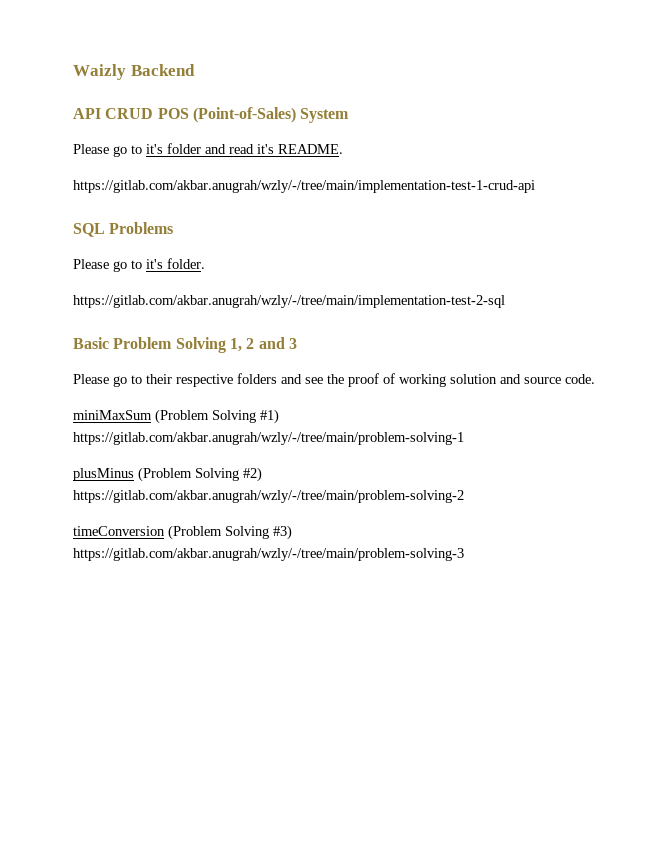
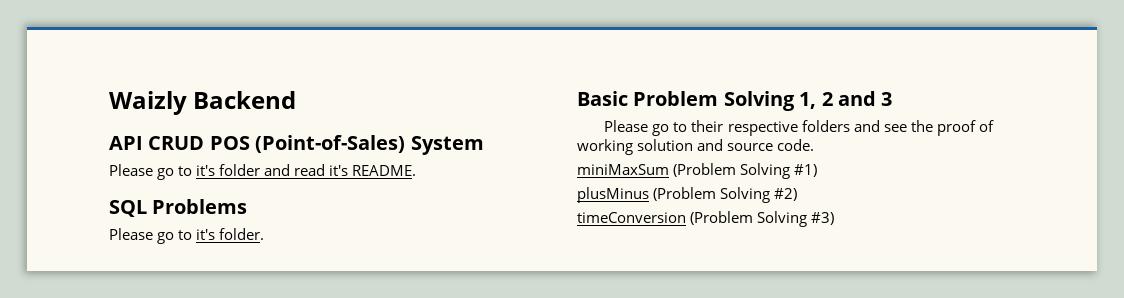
[73,180,535,193] // https://gitlab.com/akbar.anugrah/wzly/-/tree/main/implementation-test-1-crud-api -> (417, 170) none
[73,295,505,308] // https://gitlab.com/akbar.anugrah/wzly/-/tree/main/implementation-test-2-sql -> (265, 234) none
[73,432,464,445] https://gitlab.com/akbar.anugrah/wzly/-/tree/main/problem-solving-1 -> (818, 170) none
[73,490,464,503] https://gitlab.com/akbar.anugrah/wzly/-/tree/main/problem-solving-2 -> (798, 194) none
[73,548,464,561] https://gitlab.com/akbar.anugrah/wzly/-/tree/main/problem-solving-3 -> (835, 218) none

